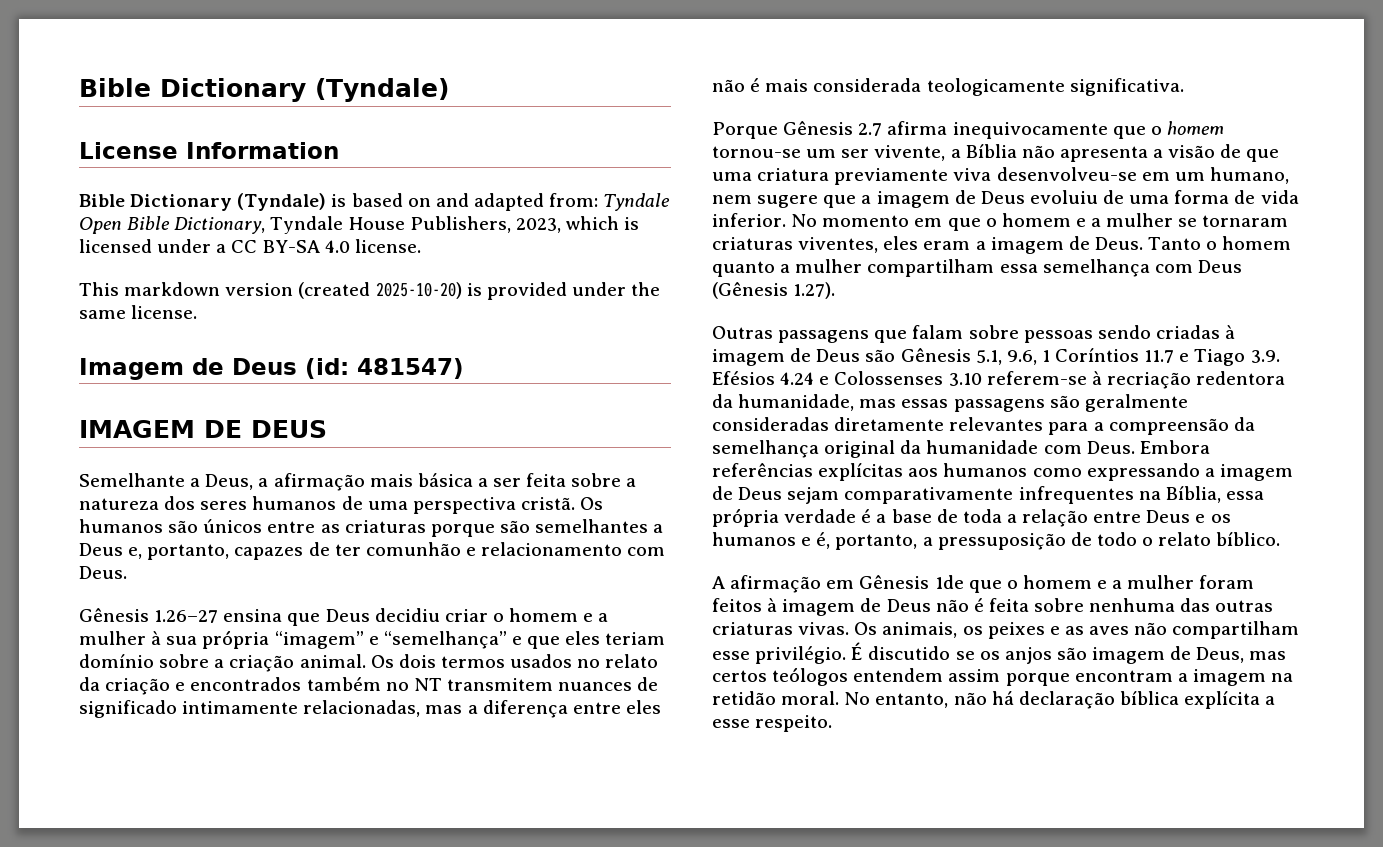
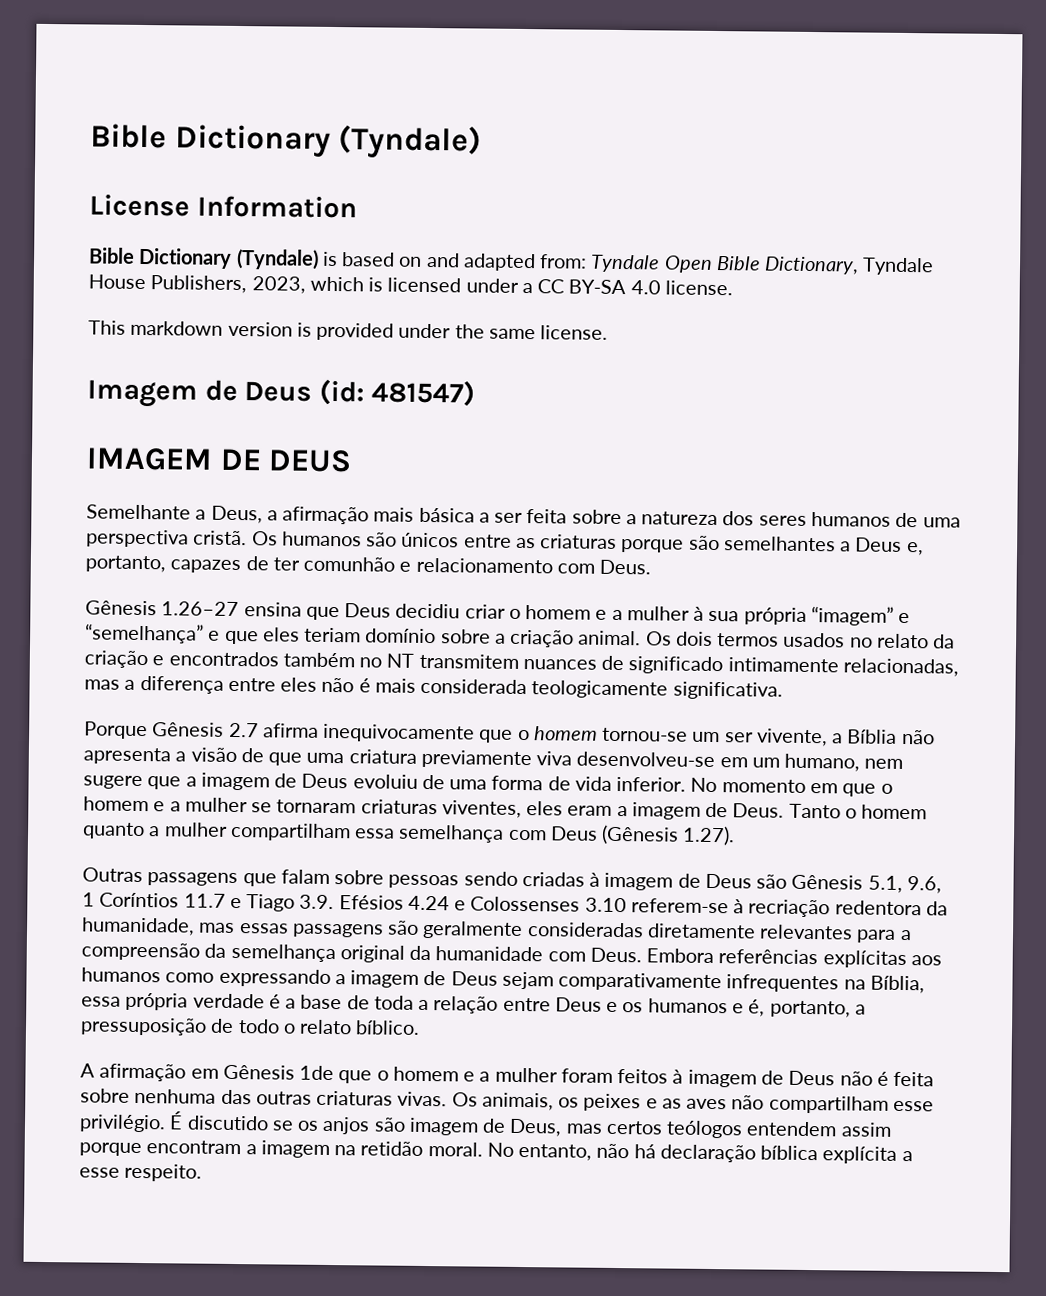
[298,282,462,299] (created 2025-10-20) -> (293, 329) none

